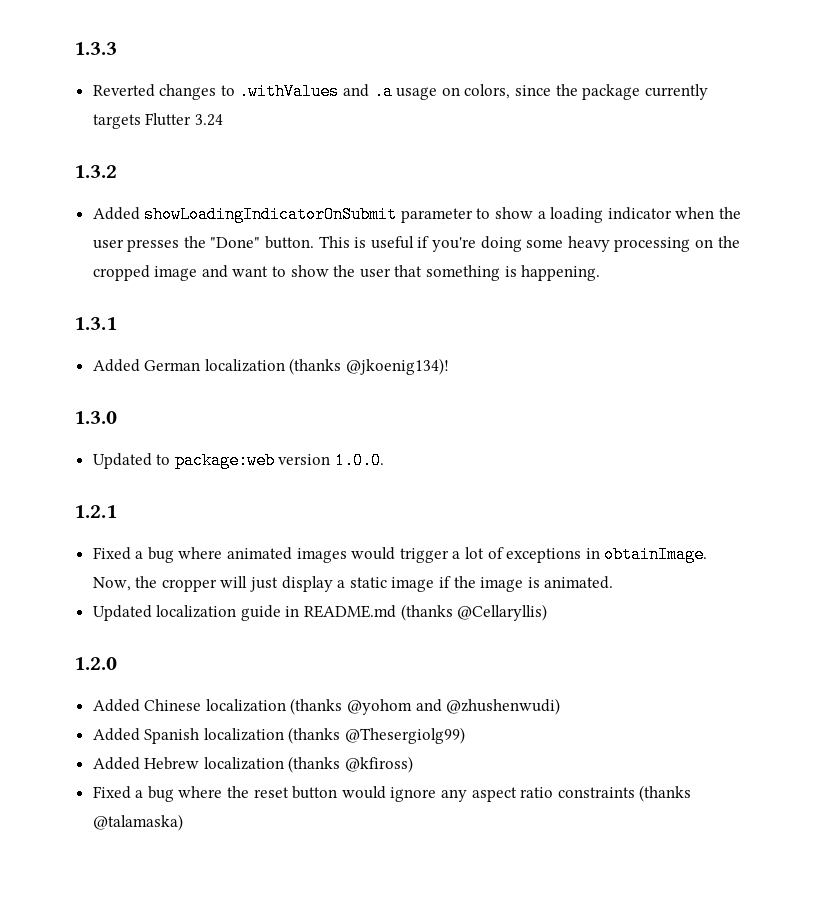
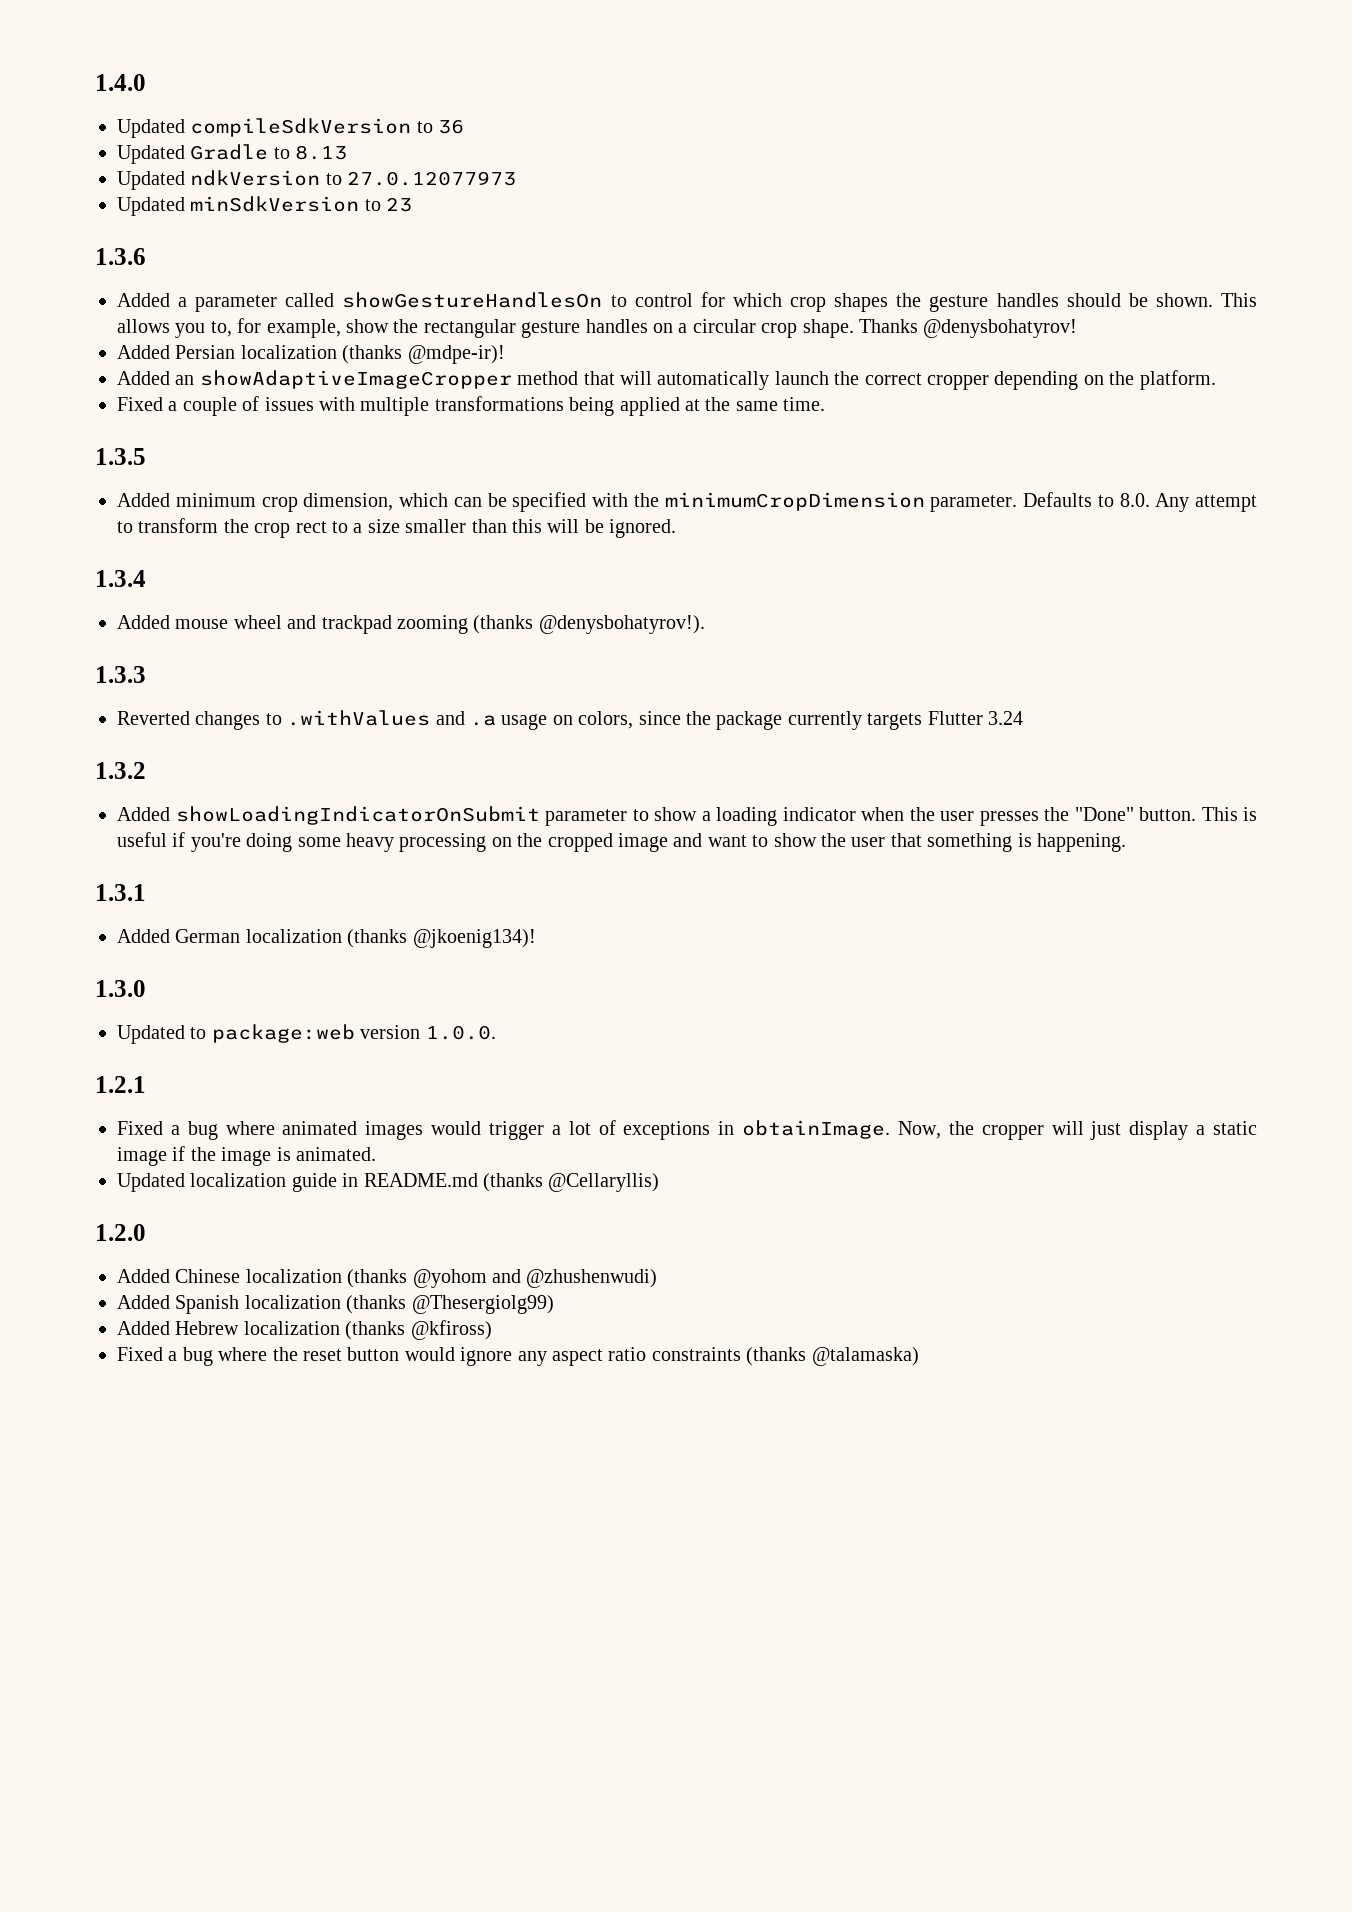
(74, 48) none -> [95,74,146,91] [117,118,465,138] [117,144,348,164] [117,170,517,190] [117,196,413,216] [95,248,146,265] [117,292,1257,312] [117,318,1078,338] [117,345,505,364] [117,370,1216,390] [117,396,826,416] [95,448,146,465] [117,492,1257,512] [117,518,677,538] [95,570,146,587] [117,615,705,634] 1.4.0 // Updated compileSdkVersion to 36 // Updated Gradle to 8.13 // Updated ndkVersion to 27.0.12077973 // Updated minSdkVersion to 23 // 1.3.6 // Added a parameter called showGestureHandlesOn to control for which crop shapes the gesture handles should be shown. This allows you to, for example, show the rectangular gesture handles on a circular crop shape. Thanks @denysbohatyrov! // Added Persian localization (thanks @mdpe-ir)! // Added an showAdaptiveImageCropper method that will automatically launch the correct cropper depending on the platform. // Fixed a couple of issues with multiple transformations being applied at the same time. // 1.3.5 // Added minimum crop dimension, which can be specified with the minimumCropDimension parameter. Defaults to 8.0. Any attempt to transform the crop rect to a size smaller than this will be ignored. // 1.3.4 // Added mouse wheel and trackpad zooming (thanks @denysbohatyrov!). //

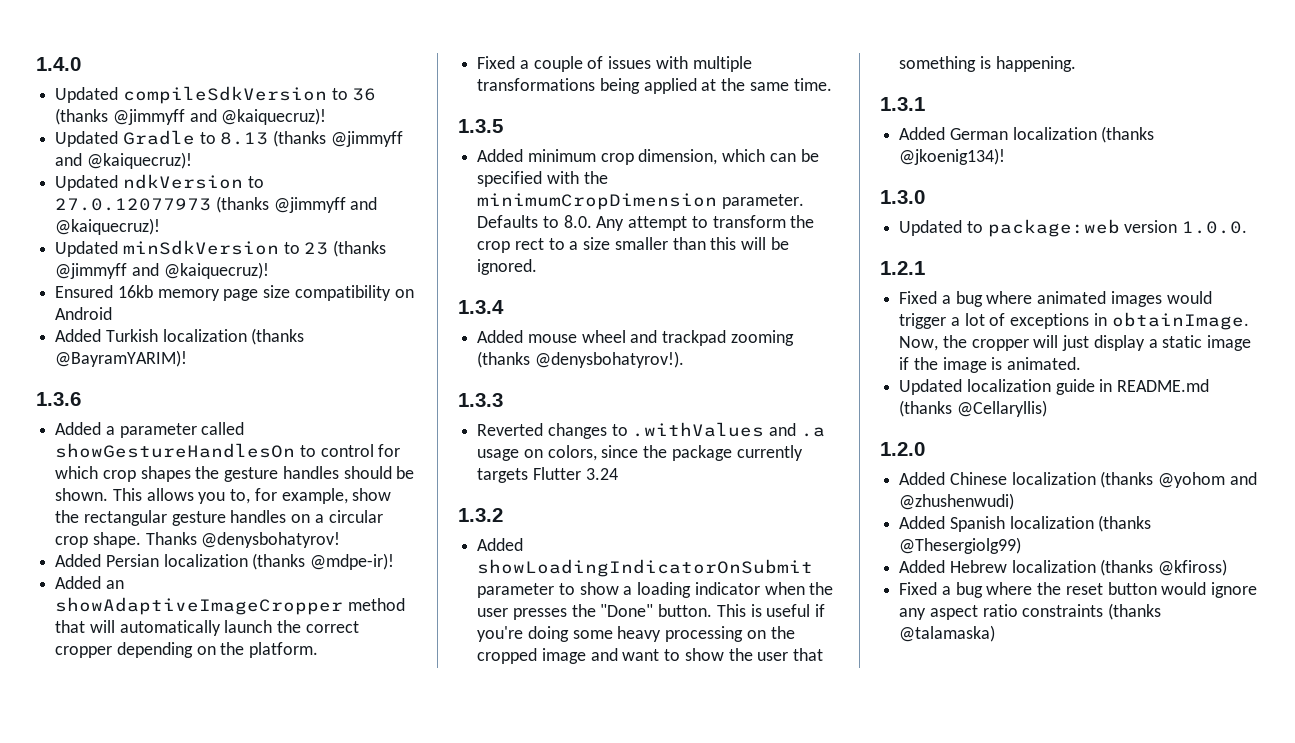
(465, 126) none -> [55,108,327,125] (thanks @jimmyff and @kaiquecruz)!
(348, 152) none -> [273,130,403,147] [55,152,192,169] (thanks @jimmyff and @kaiquecruz)!
(517, 178) none -> [215,196,378,213] [55,218,161,235] (thanks @jimmyff and @kaiquecruz)!
(413, 204) none -> [333,240,387,257] [55,262,269,279] [55,285,414,301] [55,307,113,320] [55,328,305,345] [55,350,188,367] (thanks @jimmyff and @kaiquecruz)! // Ensured 16kb memory page size compatibility on Android // Added Turkish localization (thanks @BayramYARIM)!

